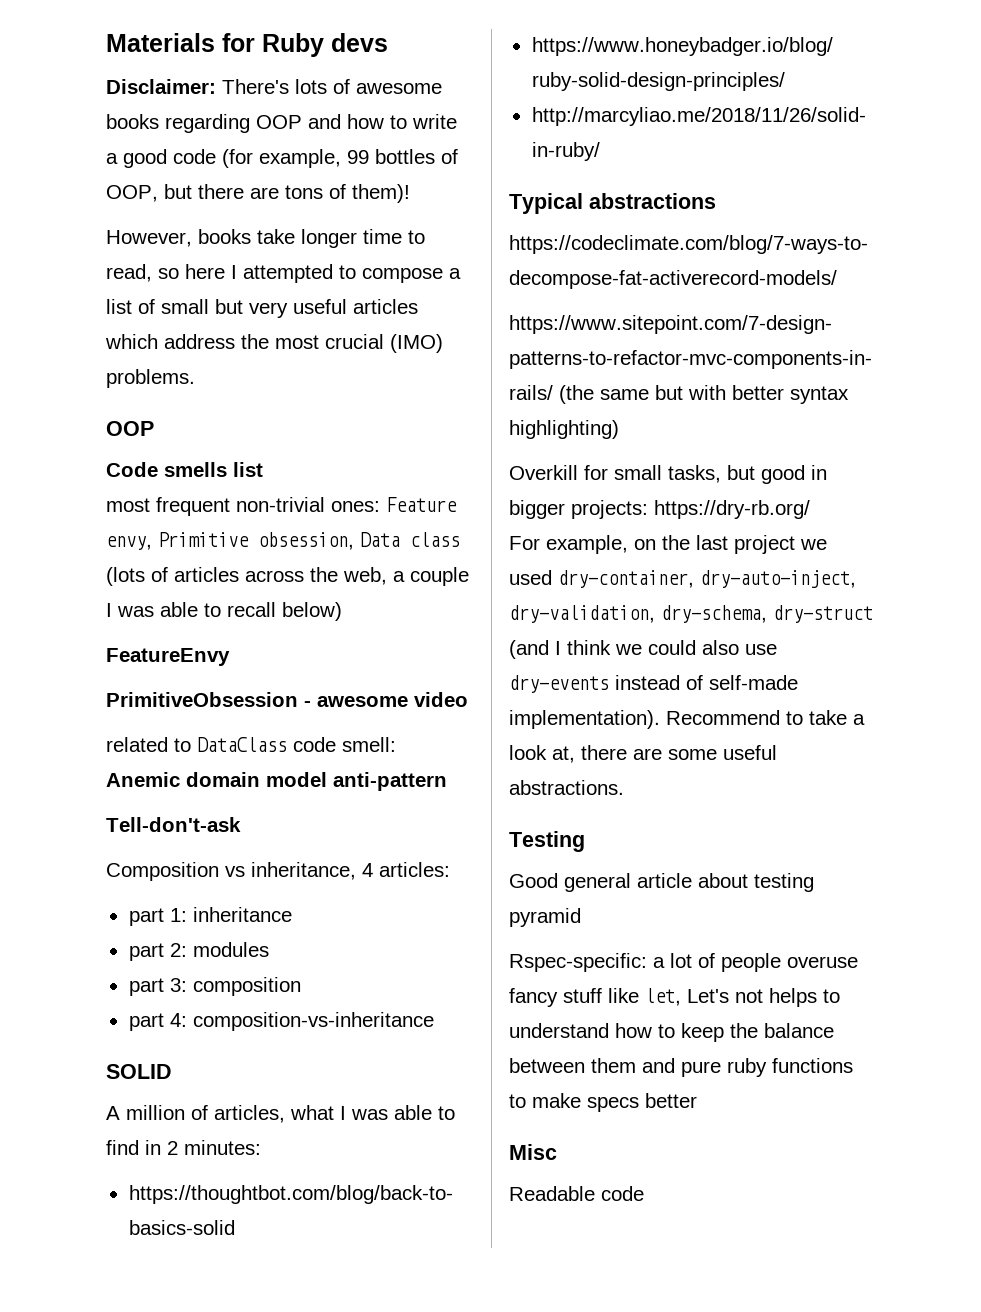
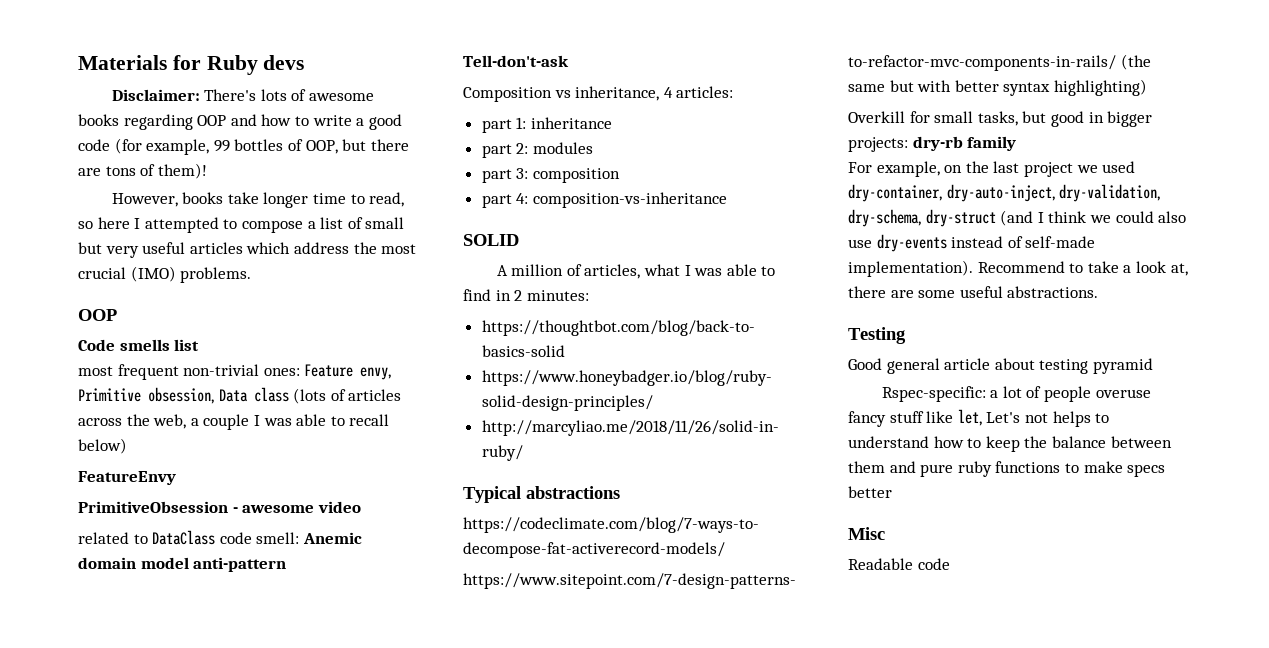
[654,500,810,519] https://dry-rb.org/ -> [912,136,1017,151] dry-rb family

